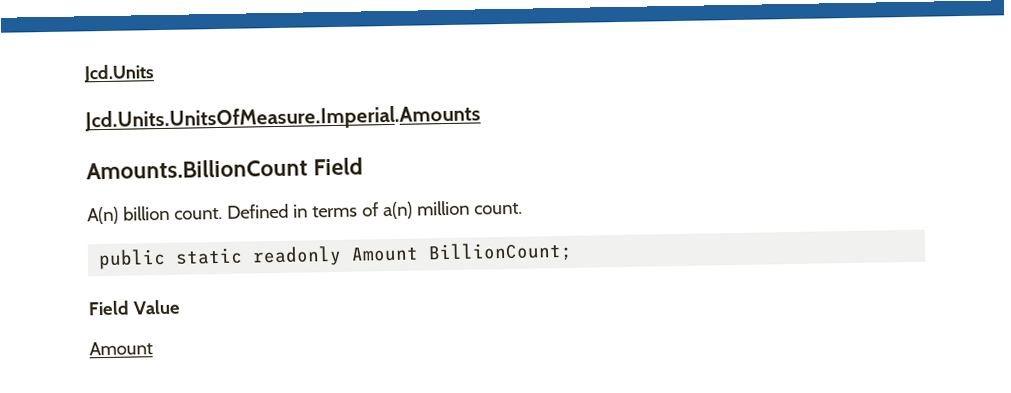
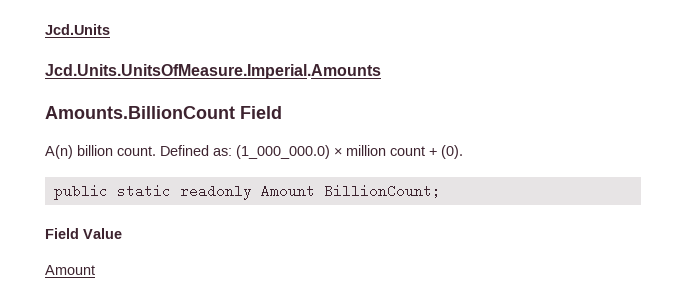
[292,200,523,220] in terms of a(n) million count. -> [213,145,463,159] as: (1_000_000.0) × million count + (0).

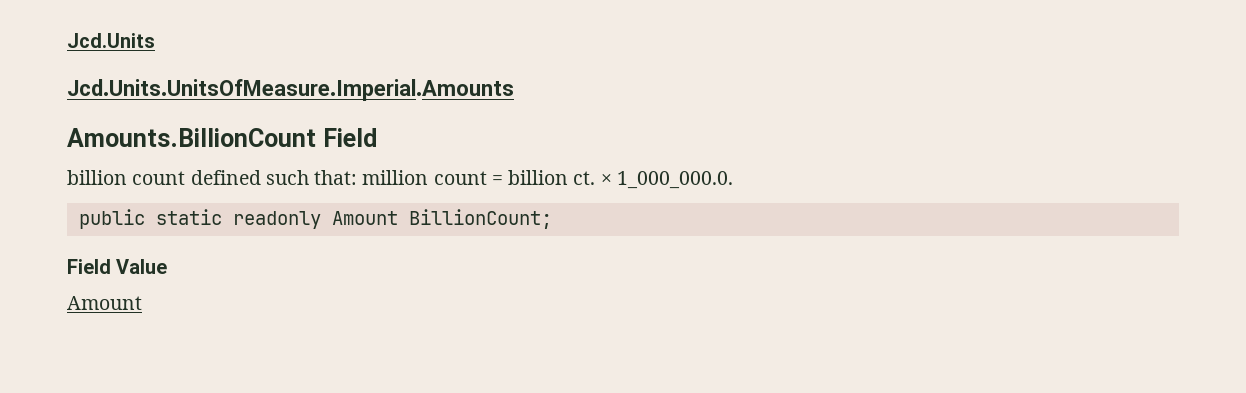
[45,145,463,159] A(n) billion count. Defined as: (1_000_000.0) × million count + (0). -> [67,170,733,189] billion count defined such that: million count = billion ct. × 1_000_000.0.

